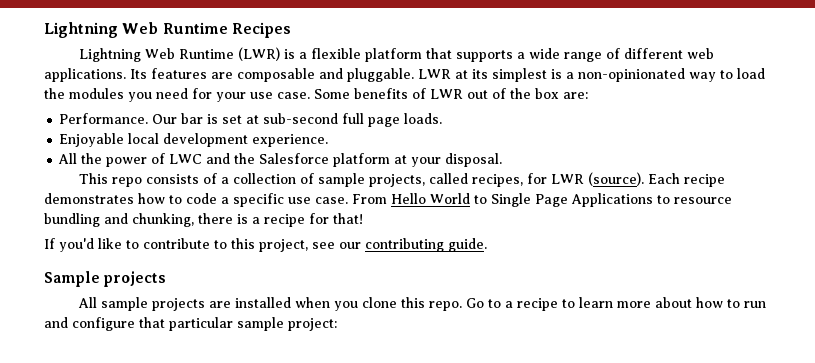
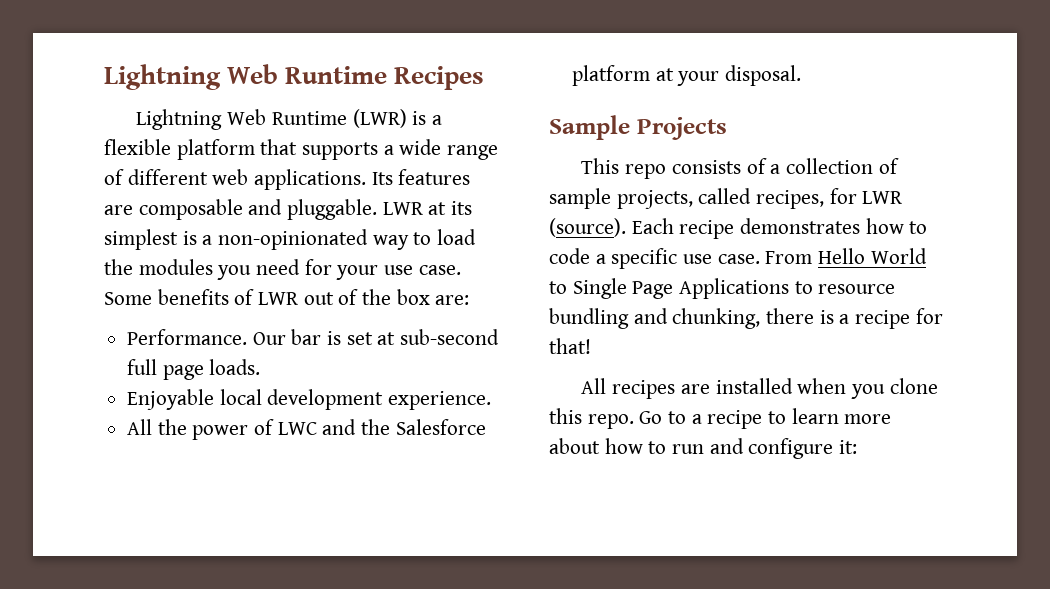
(503, 160) none -> [549,115,727,140] // Sample Projects
[44,238,487,252] [44,271,167,287] [77,297,205,311] // If you'd like to contribute to this project, see our contributing guide. // Sample projects // All sample projects -> [581,378,676,399] // All recipes
[139,317,337,331] that particular sample project: -> [839,440,858,454] it:

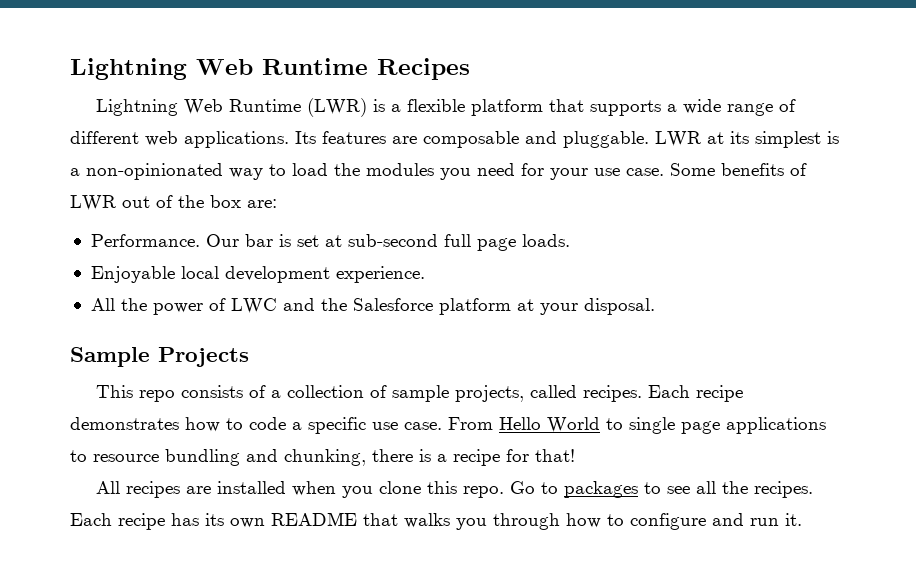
[756,188,904,209] [549,218,626,237] recipes, for LWR (source). -> [582,385,642,402] recipes.
[572,278,790,299] Single Page Applications -> [629,417,826,434] single page applications
[691,408,892,429] [549,438,858,459] a recipe to learn more about how to run and configure it: -> [563,481,813,498] [70,512,802,530] packages to see all the recipes. Each recipe has its own README that walks you through how to configure and run it.

